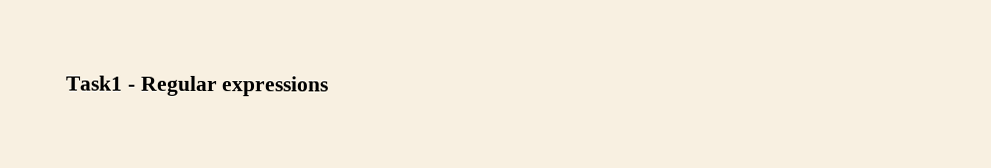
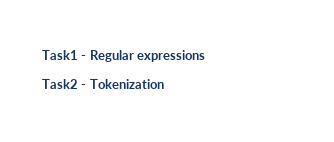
(330, 86) none -> [42,79,164,89] // Task2 - Tokenization

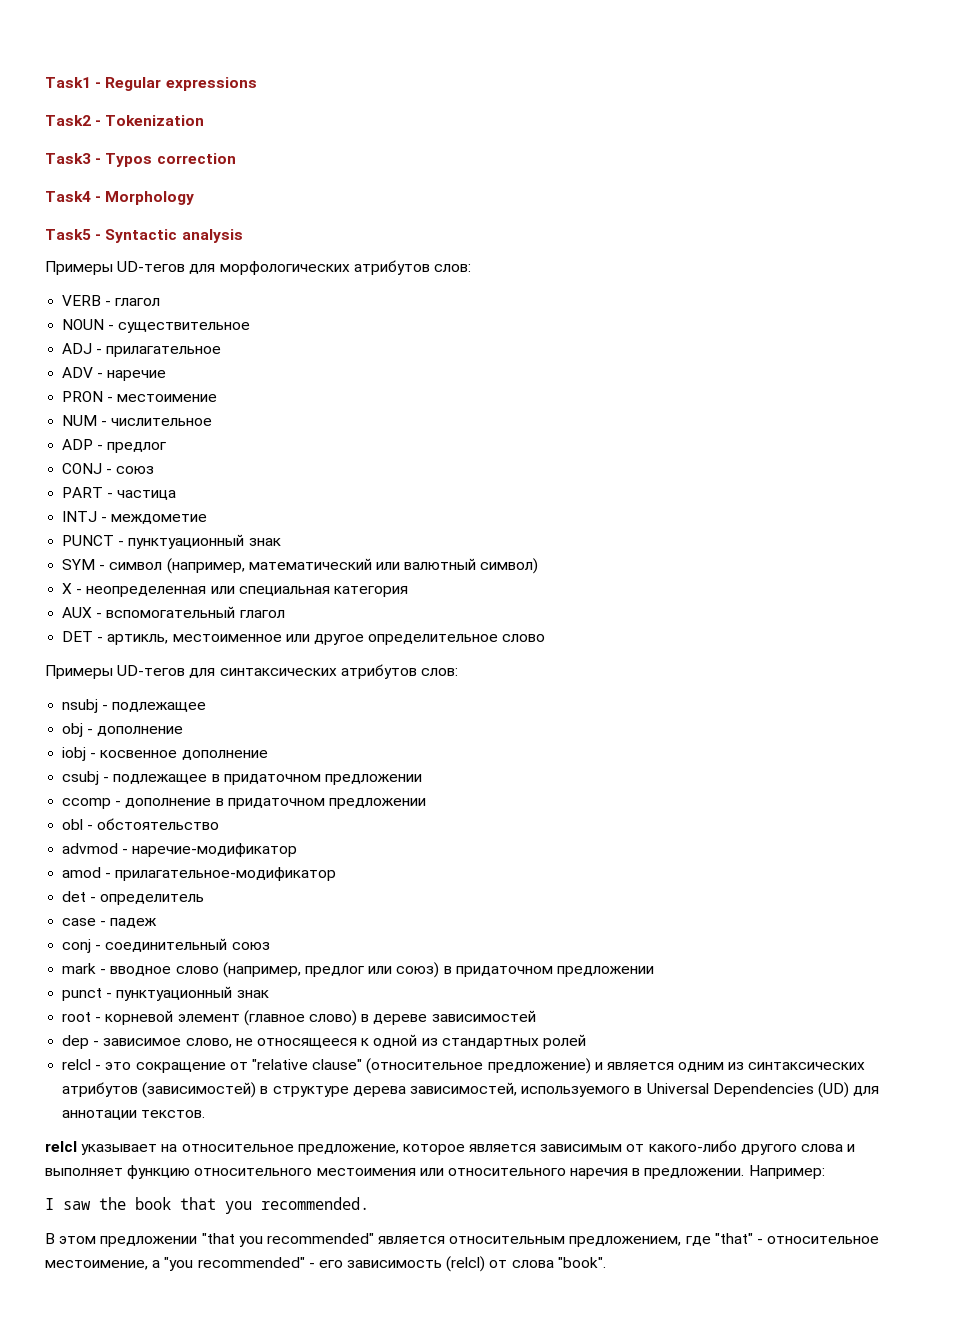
(164, 84) none -> [45,153,236,167] [45,191,195,205] [45,229,243,243] [45,260,471,275] [62,295,161,306] [62,319,251,333] [62,343,222,357] [62,367,167,381] [62,391,218,402] [62,415,213,426] [62,439,167,453] [62,463,155,474] [62,487,177,500] [62,511,208,524] [62,534,281,549] [62,558,539,574] [62,583,408,597] [62,606,285,618] [62,631,546,645] [45,664,458,679] [62,699,207,713] [62,723,184,737] [62,747,268,761] [62,771,422,785] [62,798,426,809] [62,818,220,830] [62,843,298,857] [62,867,337,881] [62,891,205,905] [62,918,158,928] [62,938,270,953] [62,962,654,978] [62,986,269,1001] [62,1010,536,1026] [62,1034,586,1049] [62,1058,866,1074] [62,1082,880,1098] [62,1110,206,1120] [45,1140,856,1155] [45,1165,825,1179] [45,1197,369,1214] [45,1233,880,1247] [45,1256,606,1272] // Task3 - Typos correction // Task4 - Morphology // Task5 - Syntactic analysis // Примеры UD-тегов для морфологических атрибутов слов: // VERB - глагол // NOUN - существительное // ADJ - прилагательное // ADV - наречие // PRON - местоимение // NUM - числительное // ADP - предлог // CONJ - союз // PART - частица // INTJ - междометие // PUNCT - пунктуационный знак // SYM - символ (например, математический или валютный символ) // X - неопределенная или специальная категория // AUX - вспомогательный глагол // DET - артикль, местоименное или другое определительное слово // Примеры UD-тегов для синтаксических атрибутов слов: // nsubj - подлежащее // obj - дополнение // iobj - косвенное дополнение // csubj - подлежащее в придаточном предложении // ccomp - дополнение в придаточном предложении // obl - обстоятельство // advmod - наречие-модификатор // amod - прилагательное-модификатор // det - определитель // case - падеж // conj - соединительный союз // mark - вводное слово (например, предлог или союз) в придаточном предложении // punct - пунктуационный знак // root - корневой элемент (главное слово) в дереве зависимостей // dep - зависимое слово, не относящееся к одной из стандартных ролей // relcl - это сокращение от "relative clause" (относительное предложение) и является одним из синтаксических атрибутов (зависимостей) в структуре дерева зависимостей, используемого в Universal Dependencies (UD) для аннотации текстов. // relcl указывает на относительное предложение, которое является зависимым от какого-либо другого слова и выполняет функцию относительного местоимения или относительного наречия в предложении. Например: // I saw the book that you recommended. // В этом предложении "that you recommended" является относительным предложением, где "that" - относительное местоимение, а "you recommended" - его зависимость (relcl) от слова "book".

